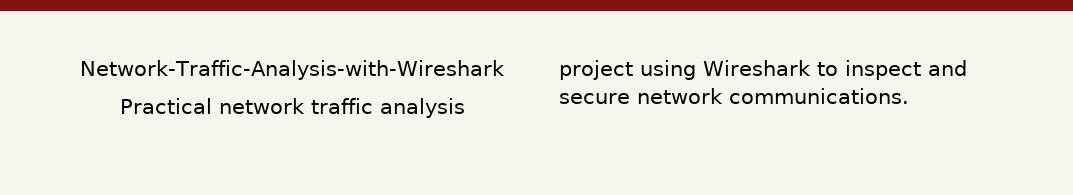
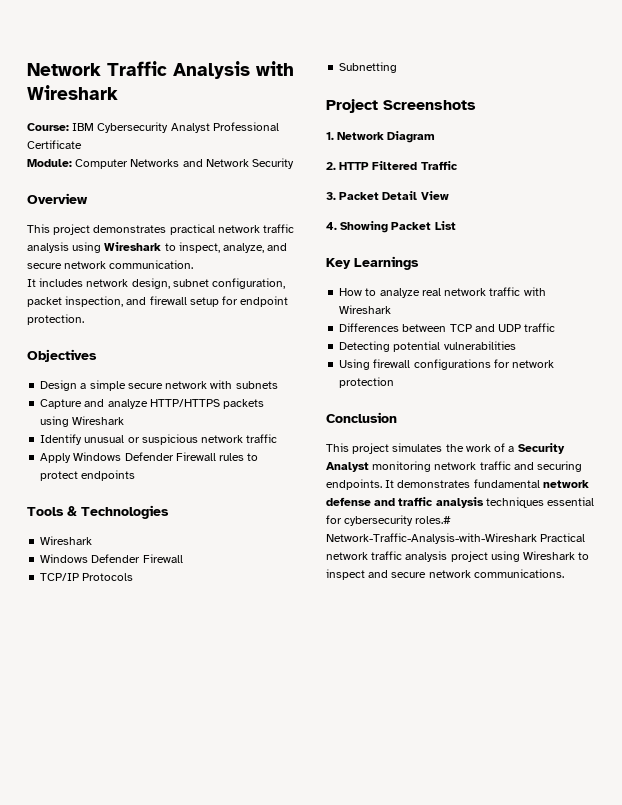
(80, 70) none -> [27,61,294,79] [27,85,118,100] [27,122,279,133] [27,140,82,149] [27,158,295,169] [27,193,88,204] [27,224,295,235] [27,242,288,253] [27,260,194,269] [27,278,286,289] [27,296,289,307] [27,314,84,325] [27,349,97,362] [40,380,278,391] [40,399,265,409] [40,416,125,427] [40,434,278,445] [40,452,259,463] [40,470,136,481] [27,505,169,519] [40,536,93,545] [40,554,183,563] [40,573,134,581] [339,62,398,73] [326,99,476,113] [326,131,436,143] [326,161,458,170] [326,191,449,200] [326,221,456,233] [326,256,419,270] [339,287,546,298] [339,305,392,314] [339,323,556,332] [339,341,516,352] [339,359,555,370] [339,377,395,388] [326,412,397,423] [326,443,565,454] [326,461,583,472] [326,479,589,490] [326,497,595,508] [326,515,452,526] Network Traffic Analysis with Wireshark // Course: IBM Cybersecurity Analyst Professional Certificate // Module: Computer Networks and Network Security // Overview // This project demonstrates practical network traffic analysis using Wireshark to inspect, analyze, and secure network communication. // It includes network design, subnet configuration, packet inspection, and firewall setup for endpoint protection. // Objectives // Design a simple secure network with subnets // Capture and analyze HTTP/HTTPS packets using Wireshark // Identify unusual or suspicious network traffic // Apply Windows Defender Firewall rules to protect endpoints // Tools & Technologies // Wireshark // Windows Defender Firewall // TCP/IP Protocols // Subnetting // Project Screenshots // 1. Network Diagram // 2. HTTP Filtered Traffic // 3. Packet Detail View // 4. Showing Packet List // Key Learnings // How to analyze real network traffic with Wireshark // Differences between TCP and UDP traffic // Detecting potential vulnerabilities // Using firewall configurations for network protection // Conclusion // This project simulates the work of a Security Analyst monitoring network traffic and securing endpoints. It demonstrates fundamental network defense and traffic analysis techniques essential for cybersecurity roles.#
(505, 70) // -> (537, 538) none

